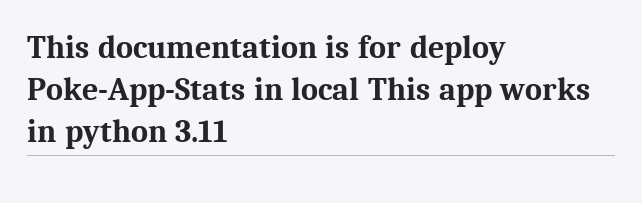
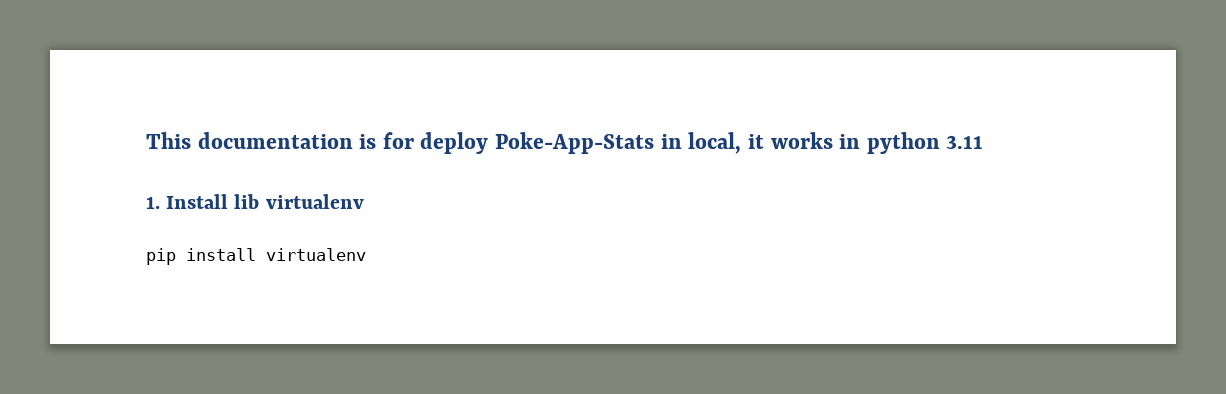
[291,77,492,107] local This app -> [688,132,764,154] local, it
(229, 131) none -> [146,194,364,209] [146,248,366,265] // 1. Install lib virtualenv // pip install virtualenv

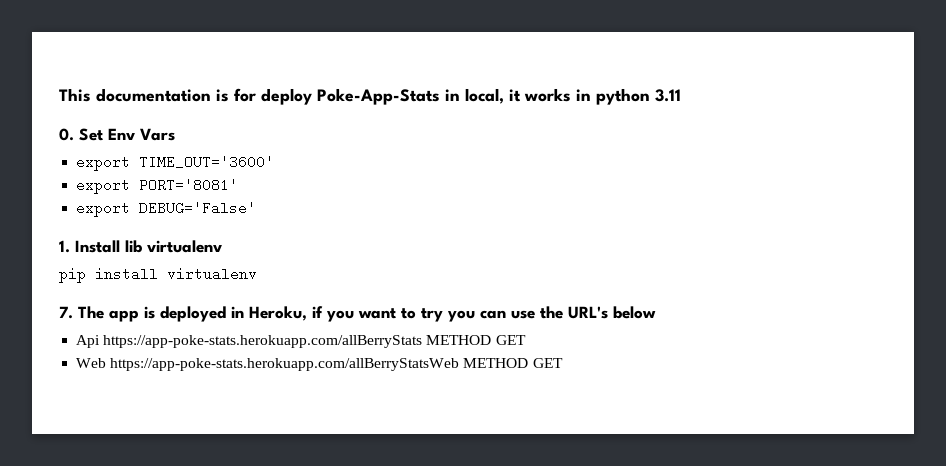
(984, 142) none -> [59,128,175,141] [76,155,275,171] [76,178,239,194] [76,201,257,217] // 0. Set Env Vars // export TIME_OUT='3600' // export PORT='8081' // export DEBUG='False'
(366, 254) none -> [59,306,656,322] [76,335,526,348] [76,358,563,371] // 7. The app is deployed in Heroku, if you want to try you can use the URL's below // Api https://app-poke-stats.herokuapp.com/allBerryStats METHOD GET // Web https://app-poke-stats.herokuapp.com/allBerryStatsWeb METHOD GET

